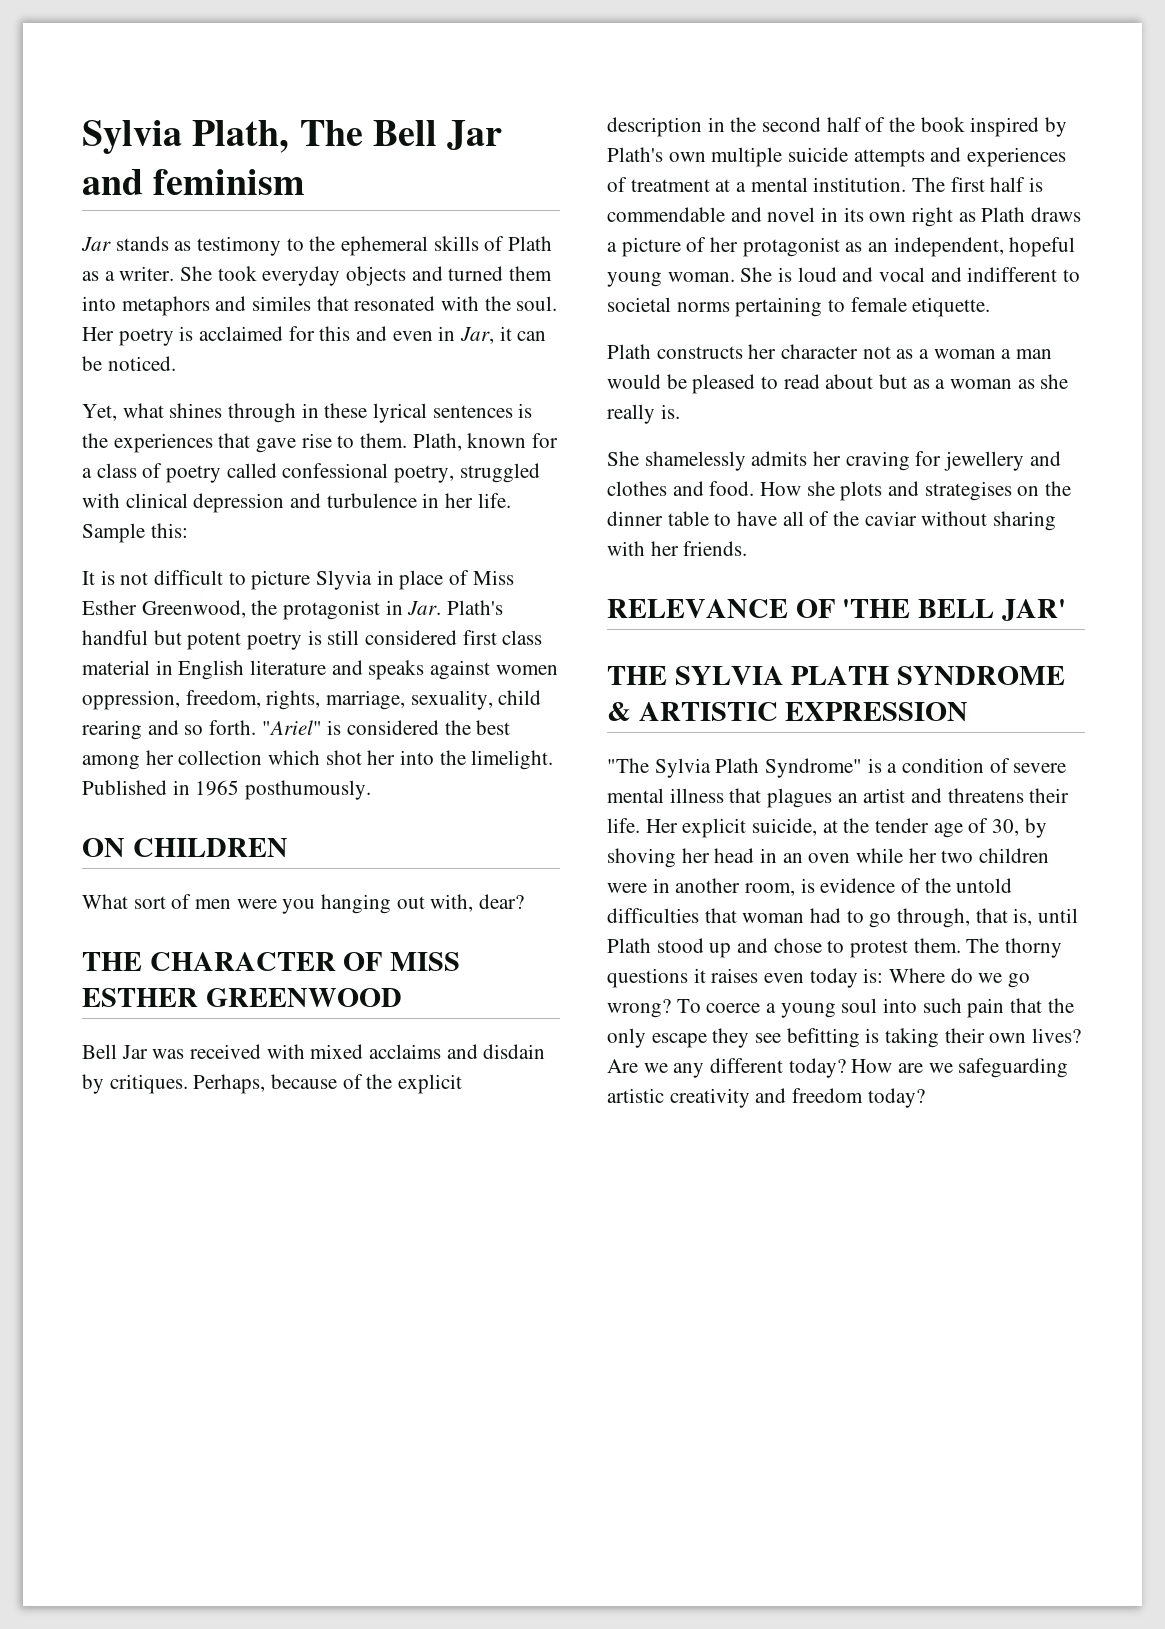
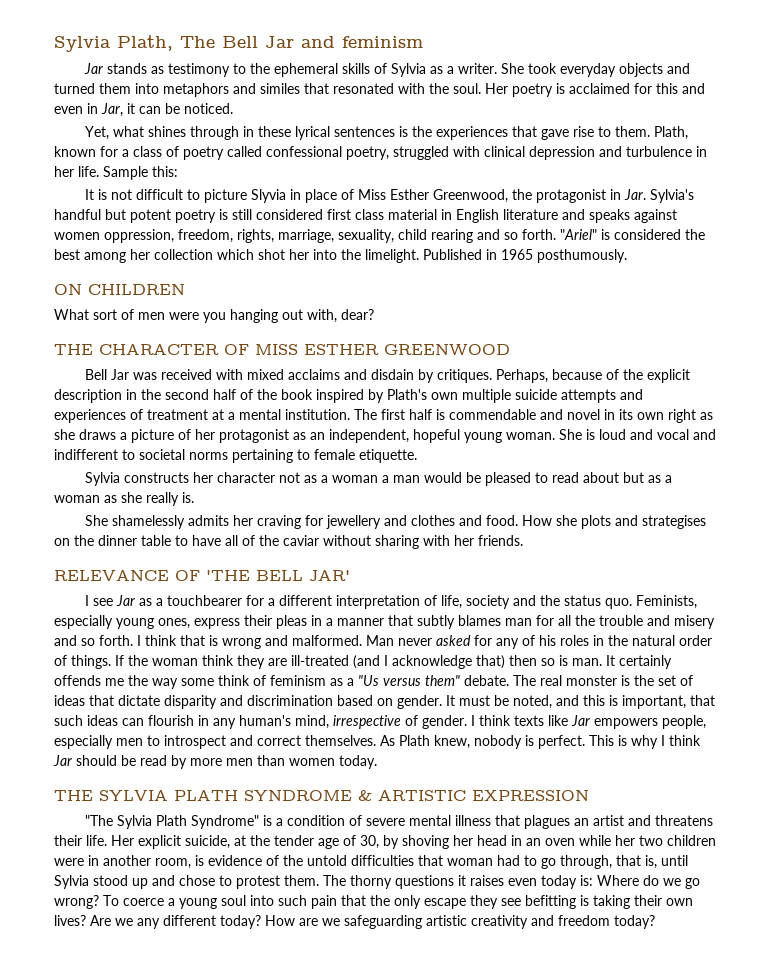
[508,236,553,251] Plath -> [391,63,427,77] Sylvia
[447,600,504,615] Plath's -> [650,189,695,203] Sylvia's
[981,207,1026,222] Plath -> [54,429,75,440] she
[607,344,651,359] Plath -> [85,472,121,486] Sylvia
(1066, 610) none -> [85,595,698,609] [54,615,715,629] [54,635,712,649] [54,655,672,669] [54,675,693,689] [54,695,715,709] [54,715,706,729] [54,735,701,749] [53,755,377,769] // I see Jar as a touchbearer for a different interpretation of life, society and the status quo. Feminists, especially young ones, express their pleas in a manner that subtly blames man for all the trouble and misery and so forth. I think that is wrong and malformed. Man never asked for any of his roles in the natural order of things. If the woman think they are ill-treated (and I acknowledge that) then so is man. It certainly offends me the way some think of feminism as a "Us versus them" debate. The real monster is the set of ideas that dictate disparity and discrimination based on gender. It must be noted, and this is important, that such ideas can flourish in any human's mind, irrespective of gender. I think texts like Jar empowers people, especially men to introspect and correct themselves. As Plath knew, nobody is perfect. This is why I think Jar should be read by more men than women today.
[607,938,651,953] Plath -> [54,875,89,889] Sylvia

